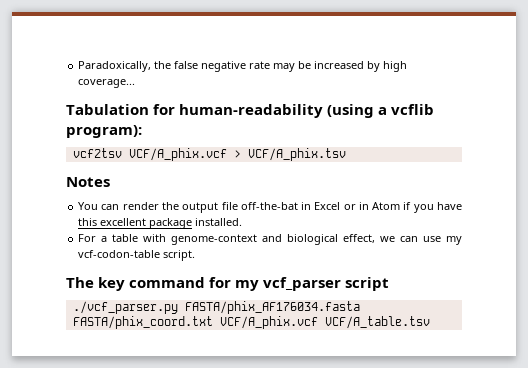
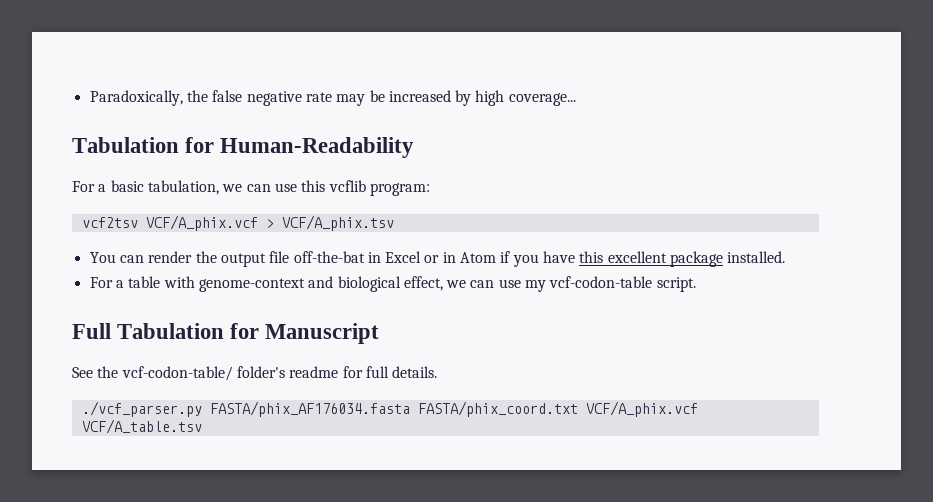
[179,104,435,118] [66,125,142,138] human-readability (using a vcflib program): -> [220,137,415,158] [72,180,430,196] Human-Readability // For a basic tabulation, we can use this vcflib program:
[66,177,110,187] // Notes -> (394, 223) none
[66,277,390,291] The key command for my vcf_parser script -> [72,323,380,344] [72,366,438,381] Full Tabulation for Manuscript // See the vcf-codon-table/ folder's readme for full details.

